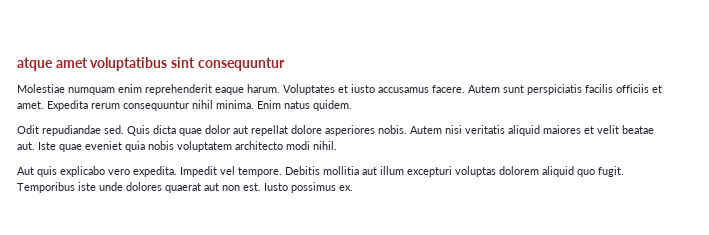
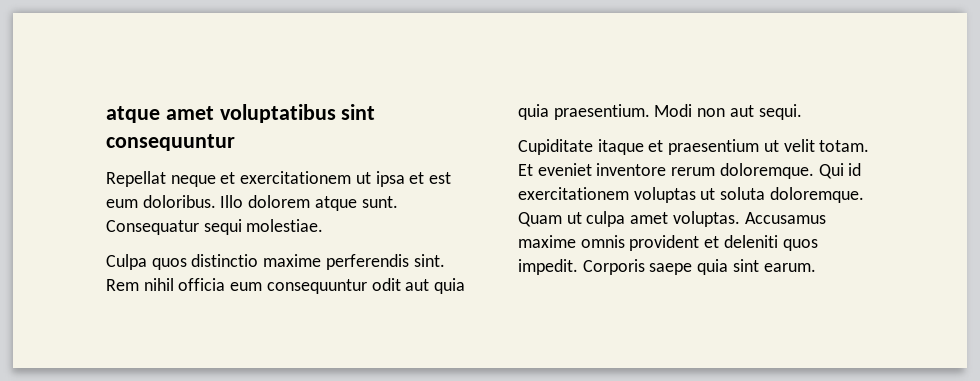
[17,84,662,95] [17,100,352,111] [17,125,654,136] [17,141,337,152] [17,166,624,177] [17,182,353,193] Molestiae numquam enim reprehenderit eaque harum. Voluptates et iusto accusamus facere. Autem sunt perspiciatis facilis officiis et amet. Expedita rerum consequuntur nihil minima. Enim natus quidem. // Odit repudiandae sed. Quis dicta quae dolor aut repellat dolore asperiores nobis. Autem nisi veritatis aliquid maiores et velit beatae aut. Iste quae eveniet quia nobis voluptatem architecto modi nihil. // Aut quis explicabo vero expedita. Impedit vel tempore. Debitis mollitia aut illum excepturi voluptas dolorem aliquid quo fugit. Temporibus iste unde dolores quaerat aut non est. Iusto possimus ex. -> [106,171,452,187] [106,195,398,211] [106,219,324,235] [106,254,445,270] [106,278,466,294] [518,104,802,120] [518,139,870,155] [518,163,862,179] [518,187,864,203] [518,211,826,227] [518,235,818,251] [518,259,816,275] Repellat neque et exercitationem ut ipsa et est eum doloribus. Illo dolorem atque sunt. Consequatur sequi molestiae. // Culpa quos distinctio maxime perferendis sint. Rem nihil officia eum consequuntur odit aut quia quia praesentium. Modi non aut sequi. // Cupiditate itaque et praesentium ut velit totam. Et eveniet inventore rerum doloremque. Qui id exercitationem voluptas ut soluta doloremque. Quam ut culpa amet voluptas. Accusamus maxime omnis provident et deleniti quos impedit. Corporis saepe quia sint earum.

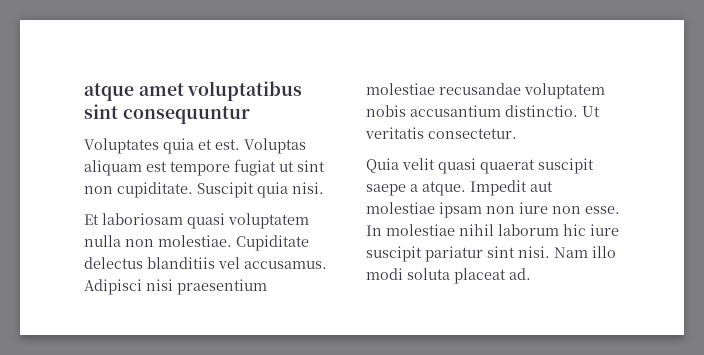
[106,171,452,187] [106,195,398,211] [106,219,324,235] [106,254,445,270] [106,278,466,294] [518,104,802,120] [518,139,870,155] [518,163,862,179] [518,187,864,203] [518,211,826,227] [518,235,818,251] [518,259,816,275] Repellat neque et exercitationem ut ipsa et est eum doloribus. Illo dolorem atque sunt. Consequatur sequi molestiae. // Culpa quos distinctio maxime perferendis sint. Rem nihil officia eum consequuntur odit aut quia quia praesentium. Modi non aut sequi. // Cupiditate itaque et praesentium ut velit totam. Et eveniet inventore rerum doloremque. Qui id exercitationem voluptas ut soluta doloremque. Quam ut culpa amet voluptas. Accusamus maxime omnis provident et deleniti quos impedit. Corporis saepe quia sint earum. -> [84,138,306,154] [84,159,325,176] [84,182,324,198] [84,213,309,229] [84,235,309,251] [84,257,327,269] [84,279,267,295] [366,83,605,99] [366,105,600,117] [365,127,517,139] [366,158,594,174] [366,180,553,196] [366,202,620,218] [366,224,619,236] [366,246,616,262] [366,268,531,284] Voluptates quia et est. Voluptas aliquam est tempore fugiat ut sint non cupiditate. Suscipit quia nisi. // Et laboriosam quasi voluptatem nulla non molestiae. Cupiditate delectus blanditiis vel accusamus. Adipisci nisi praesentium molestiae recusandae voluptatem nobis accusantium distinctio. Ut veritatis consectetur. // Quia velit quasi quaerat suscipit saepe a atque. Impedit aut molestiae ipsam non iure non esse. In molestiae nihil laborum hic iure suscipit pariatur sint nisi. Nam illo modi soluta placeat ad.

